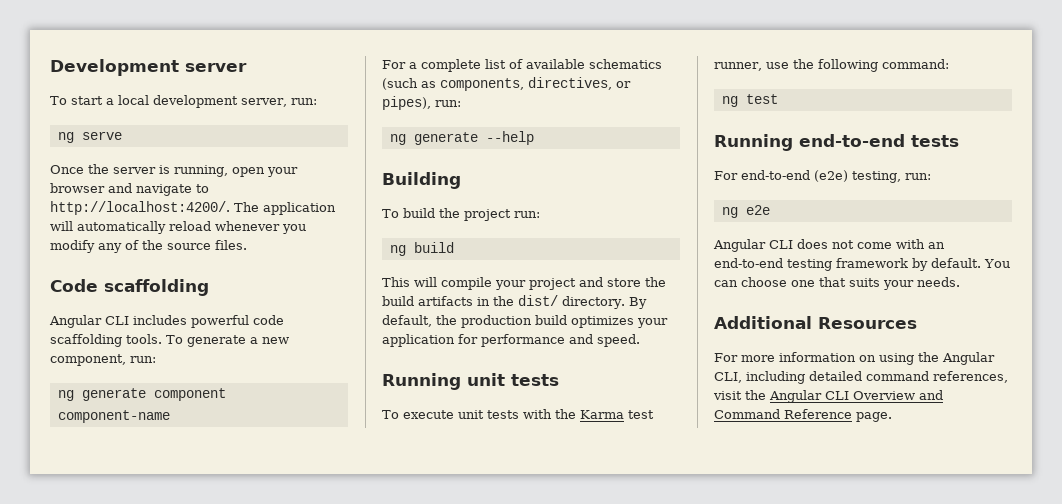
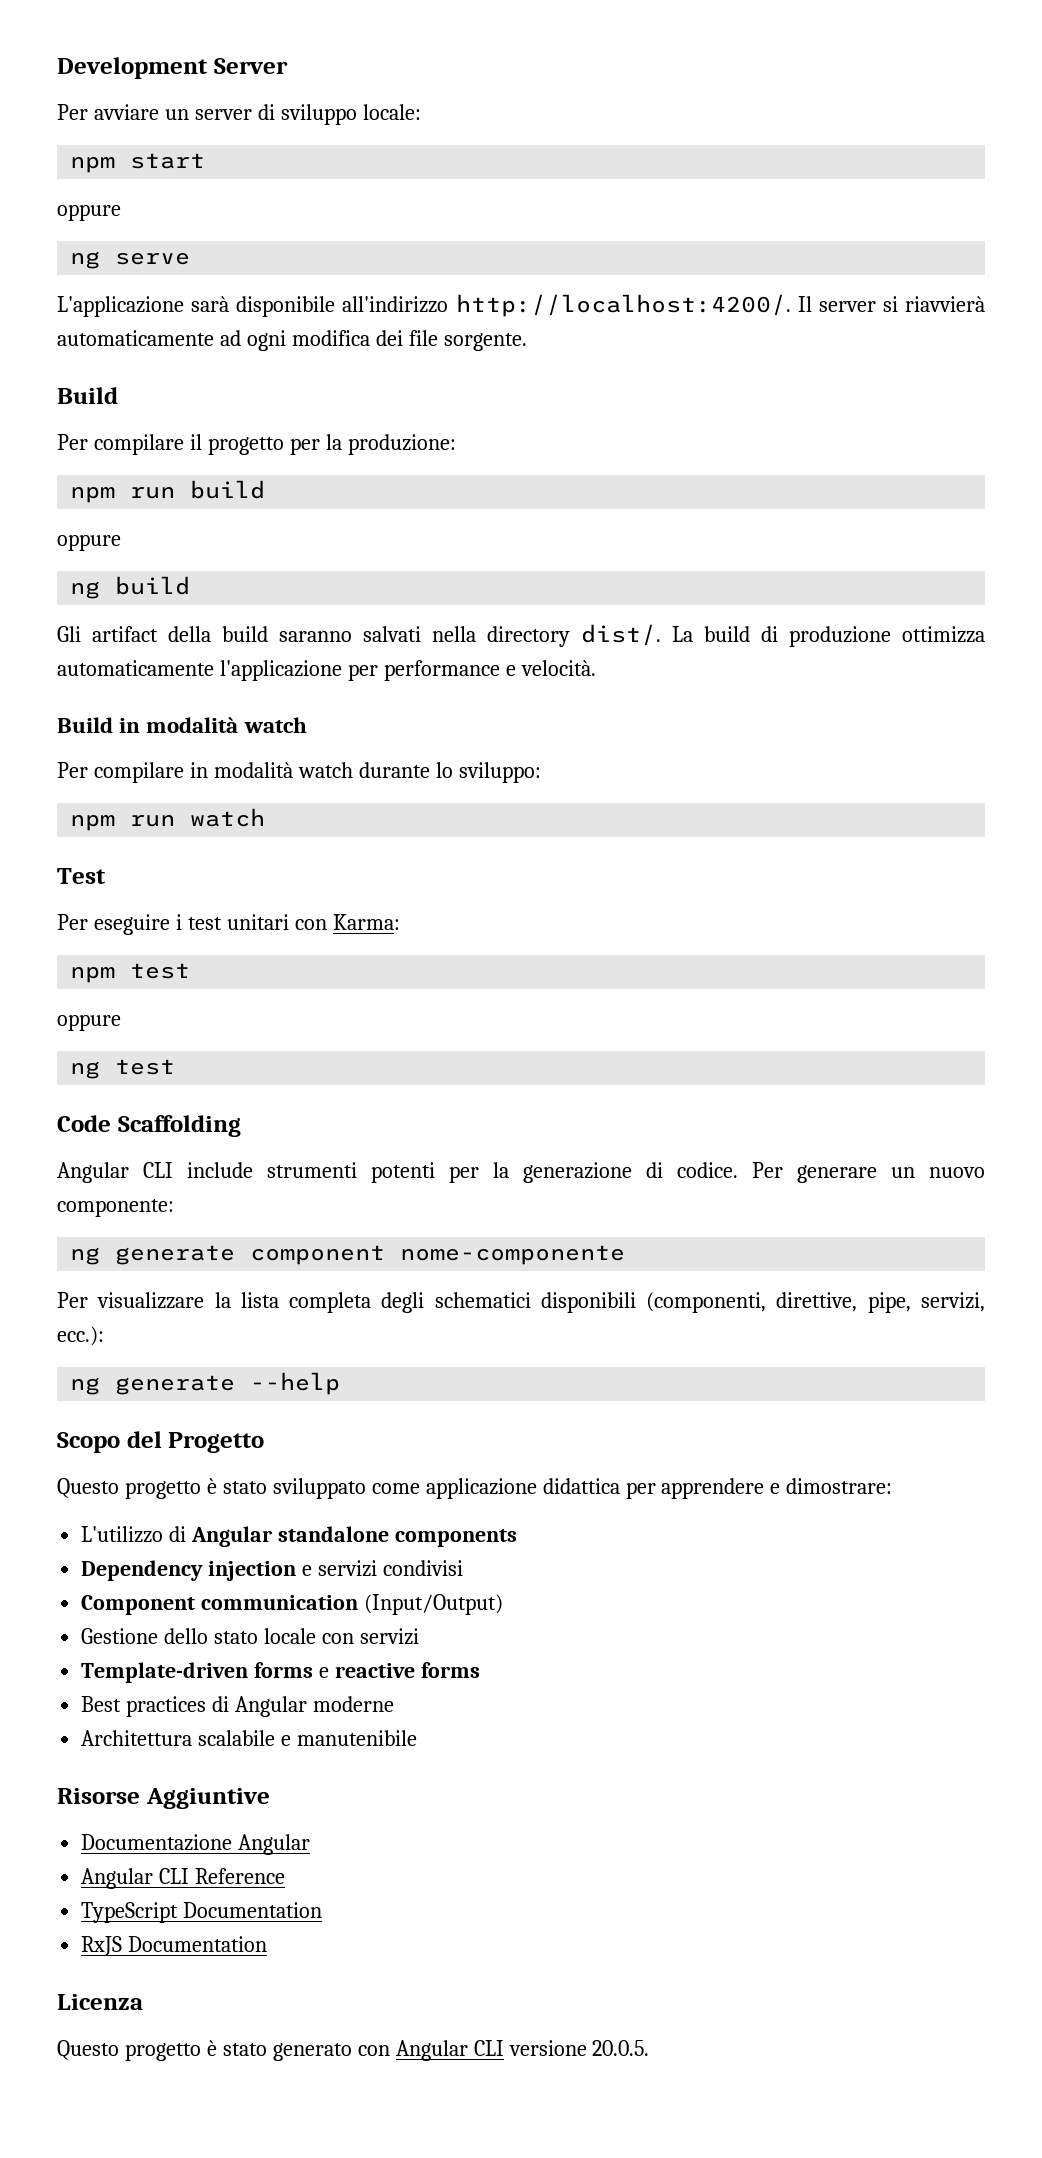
[185,63,247,72] [50,95,317,108] [57,131,122,143] [50,164,298,177] [50,183,209,196] [50,201,336,215] [50,221,306,234] [50,240,247,253] server // To start a local development server, run: // ng serve // Once the server is running, open your browser and navigate to http://localhost:4200/. The application will automatically reload whenever you modify any of the source files. -> [213,58,288,74] [57,104,421,125] [70,153,206,173] [57,204,121,221] [70,251,191,269] [57,294,985,317] [57,330,527,351] [57,387,118,404] [57,434,456,455] [70,480,266,503] [57,534,121,551] [70,576,191,599] [57,624,985,647] [57,660,596,681] [57,717,307,733] [57,762,541,783] [70,808,266,831] [57,868,106,884] [57,914,400,935] [70,963,191,983] [57,1014,121,1031] [70,1059,176,1079] Server // Per avviare un server di sviluppo locale: // npm start // oppure // ng serve // L'applicazione sarà disponibile all'indirizzo http://localhost:4200/. Il server si riavvierà automaticamente ad ogni modifica dei file sorgente. // Build // Per compilare il progetto per la produzione: // npm run build // oppure // ng build // Gli artifact della build saranno salvati nella directory dist/. La build di produzione ottimizza automaticamente l'applicazione per performance e velocità. // Build in modalità watch // Per compilare in modalità watch durante lo sviluppo: // npm run watch // Test // Per eseguire i test unitari con Karma: // npm test // oppure // ng test
[104,279,209,296] [49,315,284,328] [50,334,289,347] [50,354,156,366] [57,388,226,401] [57,410,170,423] [382,59,662,72] [382,77,631,91] [382,96,461,110] [389,131,534,145] [382,172,461,189] [382,208,540,221] [389,242,454,256] [382,277,666,290] [382,295,647,309] [382,315,668,328] [382,334,640,347] [382,373,559,390] [382,409,654,419] [714,59,949,72] [721,94,778,107] [714,134,959,151] [714,170,931,183] [721,205,770,218] [713,239,945,252] [714,258,1010,271] [714,277,960,290] [714,316,917,329] [714,352,995,365] [714,371,1008,384] [713,390,943,403] [714,409,892,422] scaffolding // Angular CLI includes powerful code scaffolding tools. To generate a new component, run: // ng generate component component-name // For a complete list of available schematics (such as components, directives, or pipes), run: // ng generate --help // Building // To build the project run: // ng build // This will compile your project and store the build artifacts in the dist/ directory. By default, the production build optimizes your application for performance and speed. // Running unit tests // To execute unit tests with the Karma test runner, use the following command: // ng test // Running end-to-end tests // For end-to-end (e2e) testing, run: // ng e2e // Angular CLI does not come with an end-to-end testing framework by default. You can choose one that suits your needs. // Additional Resources // For more information on using the Angular CLI, including detailed command references, visit the Angular CLI Overview and Command Reference page. -> [117,1115,241,1137] [57,1162,985,1183] [57,1199,174,1217] [70,1245,626,1265] [57,1292,985,1313] [57,1326,104,1346] [70,1372,341,1395] [57,1431,265,1453] [57,1478,893,1499] [81,1526,517,1547] [81,1560,463,1581] [81,1594,504,1615] [81,1628,419,1645] [81,1662,480,1683] [81,1696,394,1717] [81,1730,418,1746] [57,1788,270,1809] [81,1834,311,1855] [81,1868,286,1889] [81,1902,323,1923] [81,1936,268,1956] [57,1994,143,2010] [57,2040,650,2061] Scaffolding // Angular CLI include strumenti potenti per la generazione di codice. Per generare un nuovo componente: // ng generate component nome-componente // Per visualizzare la lista completa degli schematici disponibili (componenti, direttive, pipe, servizi, ecc.): // ng generate --help // Scopo del Progetto // Questo progetto è stato sviluppato come applicazione didattica per apprendere e dimostrare: // L'utilizzo di Angular standalone components // Dependency injection e servizi condivisi // Component communication (Input/Output) // Gestione dello stato locale con servizi // Template-driven forms e reactive forms // Best practices di Angular moderne // Architettura scalabile e manutenibile // Risorse Aggiuntive // Documentazione Angular // Angular CLI Reference // TypeScript Documentation // RxJS Documentation // Licenza // Questo progetto è stato generato con Angular CLI versione 20.0.5.

